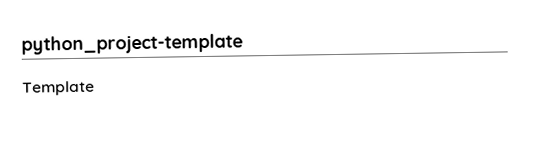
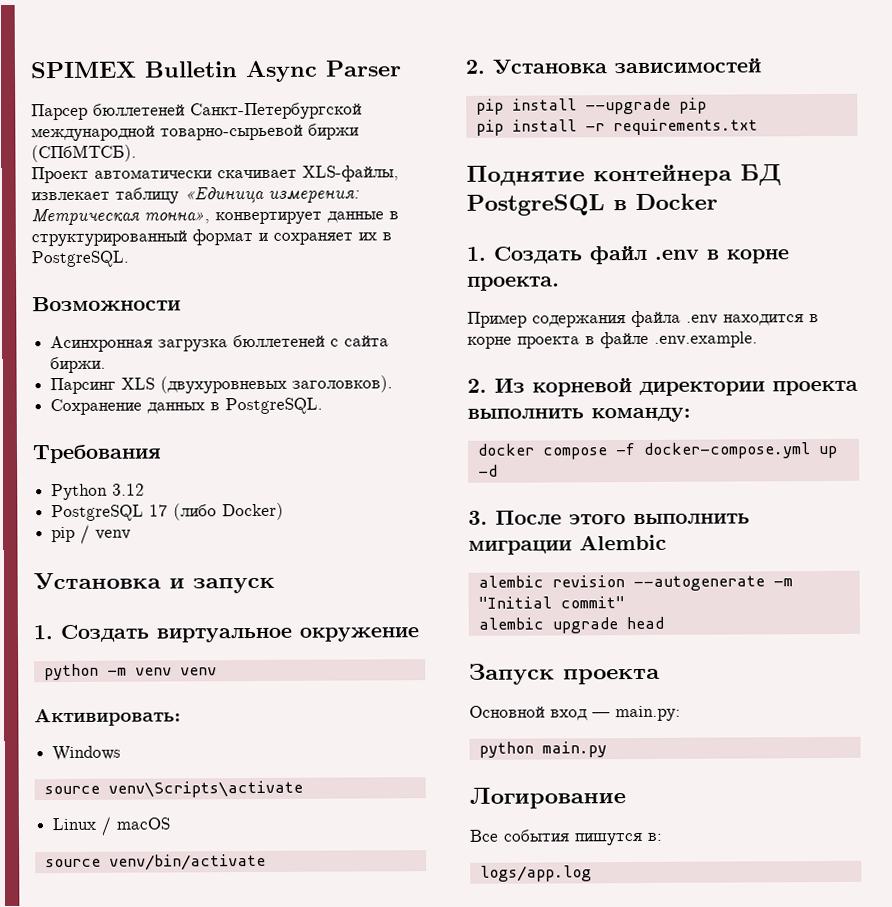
[21,33,243,55] [22,80,95,96] python_project-template // Template -> [30,60,402,83] [31,102,362,121] [31,123,359,142] [31,144,137,163] [31,165,399,184] [31,186,360,204] [31,208,399,227] [31,229,392,247] [31,250,130,268] [32,296,181,312] [50,334,390,353] [50,356,107,374] [50,375,394,395] [50,397,324,416] [32,444,162,464] [51,483,146,501] [51,502,285,522] [51,524,132,544] [33,572,275,594] [33,624,419,643] [43,663,217,681] [34,708,181,727] [52,745,122,762] [43,780,303,798] [52,816,171,836] [44,853,266,871] [465,58,762,74] [475,97,707,115] [475,118,758,136] [466,164,781,187] [466,193,718,216] [466,245,790,265] [467,276,560,291] [467,310,819,328] [467,331,758,349] [467,377,858,397] [467,407,691,423] [476,442,838,460] [477,464,498,477] [468,510,750,525] [468,534,667,555] [477,575,793,592] [477,596,625,609] [477,616,664,634] [469,663,660,685] [469,705,681,722] [478,741,607,758] [469,787,626,809] [469,829,663,846] [479,865,592,882] SPIMEX Bulletin Async Parser // Парсер бюллетеней Санкт-Петербургской международной товарно-сырьевой биржи (СПбМТСБ). // Проект автоматически скачивает XLS-файлы, извлекает таблицу «Единица измерения: Метрическая тонна», конвертирует данные в структурированный формат и сохраняет их в PostgreSQL. // Возможности // Асинхронная загрузка бюллетеней с сайта биржи. // Парсинг XLS (двухуровневых заголовков). // Сохранение данных в PostgreSQL. // Требования // Python 3.12 // PostgreSQL 17 (либо Docker) // pip / venv // Установка и запуск // 1. Создать виртуальное окружение // python -m venv venv // Активировать: // Windows // source venv\Scripts\activate // Linux / macOS // source venv/bin/activate // 2. Установка зависимостей // pip install --upgrade pip // pip install -r requirements.txt // Поднятие контейнера БД PostgreSQL в Docker // 1. Создать файл .env в корне проекта. // Пример содержания файла .env находится в корне проекта в файле .env.example. // 2. Из корневой директории проекта выполнить команду: // docker compose -f docker-compose.yml up -d // 3. После этого выполнить миграции Alembic // alembic revision --autogenerate -m "Initial commit" // alembic upgrade head // Запуск проекта // Основной вход — main.py: // python main.py // Логирование // Все события пишутся в: // logs/app.log

